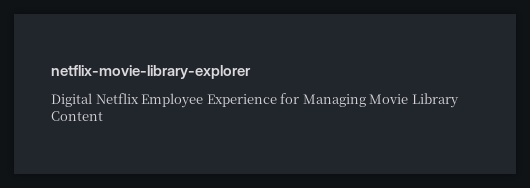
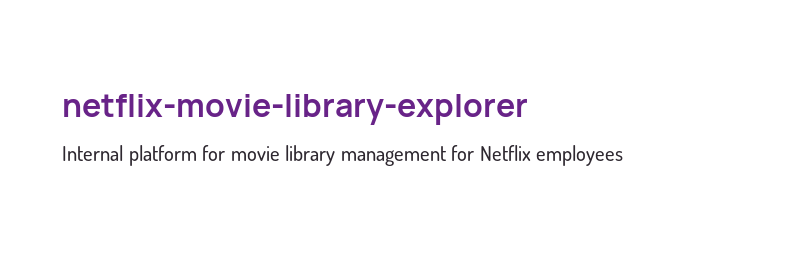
[51,93,459,108] [51,111,103,121] Digital Netflix Employee Experience for Managing Movie Library Content -> [62,145,624,166] Internal platform for movie library management for Netflix employees

